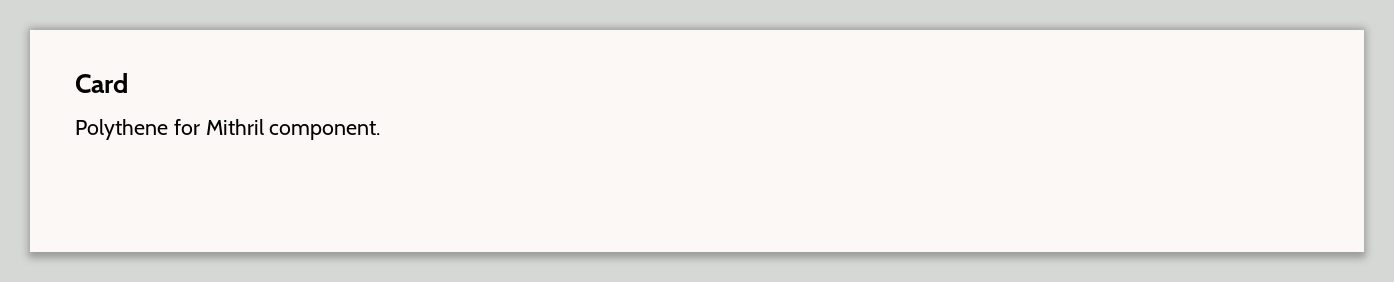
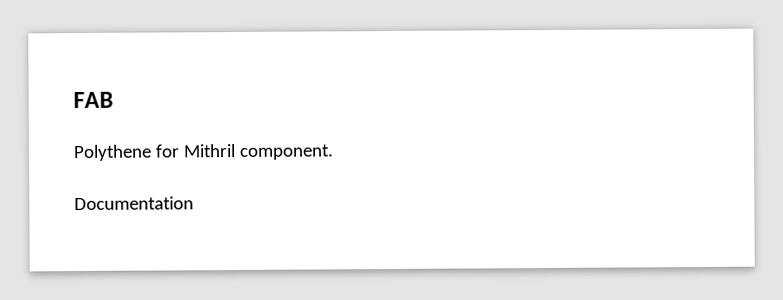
[75,73,128,93] Card -> [73,91,113,109] FAB
(381, 130) none -> [74,196,194,211] // Documentation

